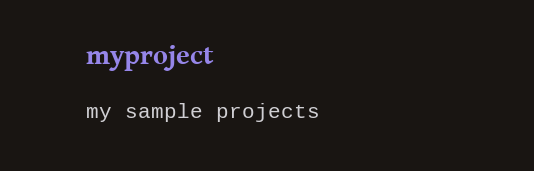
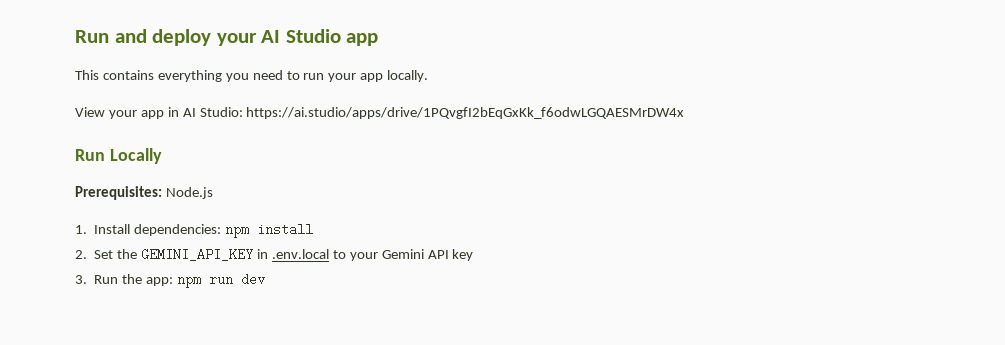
[86,45,214,71] [86,103,320,122] myproject // my sample projects -> [75,29,379,46] [75,70,429,82] [75,107,685,119] [75,148,162,164] [75,186,213,200] [75,223,314,238] [75,248,474,261] [75,273,265,288] Run and deploy your AI Studio app // This contains everything you need to run your app locally. // View your app in AI Studio: https://ai.studio/apps/drive/1PQvgfI2bEqGxKk_f6odwLGQAESMrDW4x // Run Locally // Prerequisites: Node.js // 1. Install dependencies: npm install // 2. Set the GEMINI_API_KEY in .env.local to your Gemini API key // 3. Run the app: npm run dev

